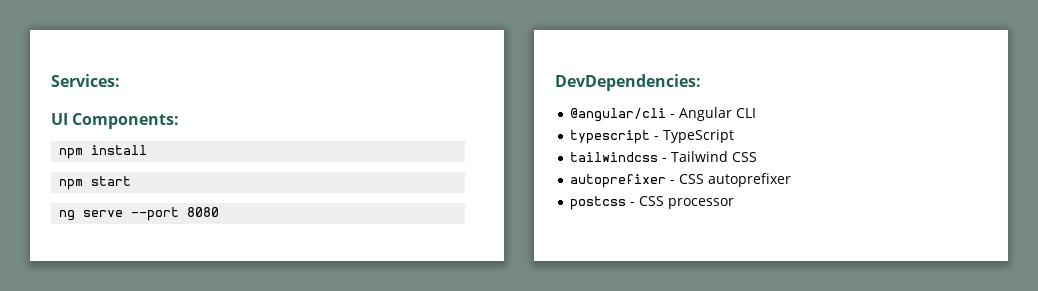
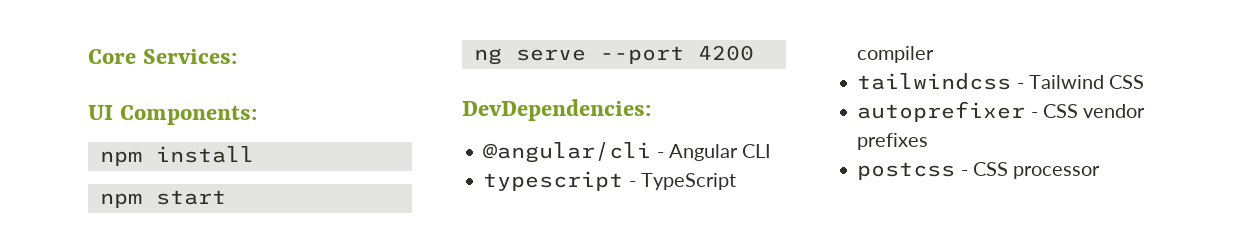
(51, 80) none -> [88,49,136,64] Core
[187,207,220,217] 8080 -> [697,45,754,61] 4200
(735, 136) none -> [857,46,935,63] compiler
[708,173,792,187] autoprefixer -> [1083,104,1146,118] [857,133,929,150] vendor prefixes

